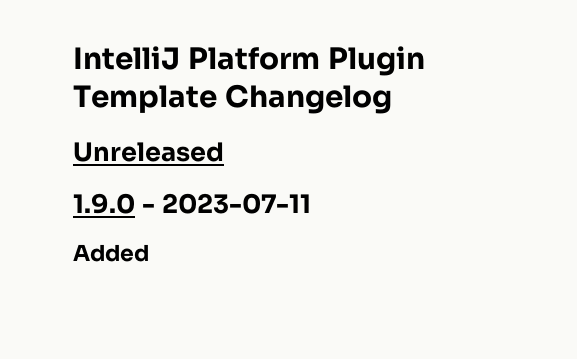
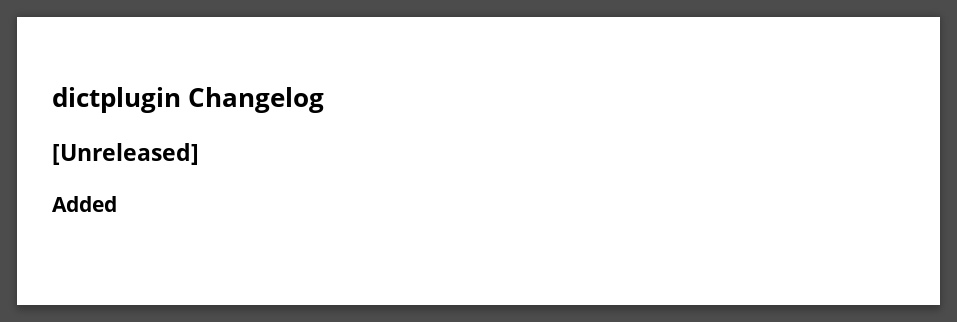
[73,46,425,76] [73,84,392,114] [73,142,224,162] [73,193,311,214] IntelliJ Platform Plugin Template Changelog // Unreleased // 1.9.0 - 2023-07-11 -> [52,87,325,113] [52,143,199,165] dictplugin Changelog // [Unreleased]

